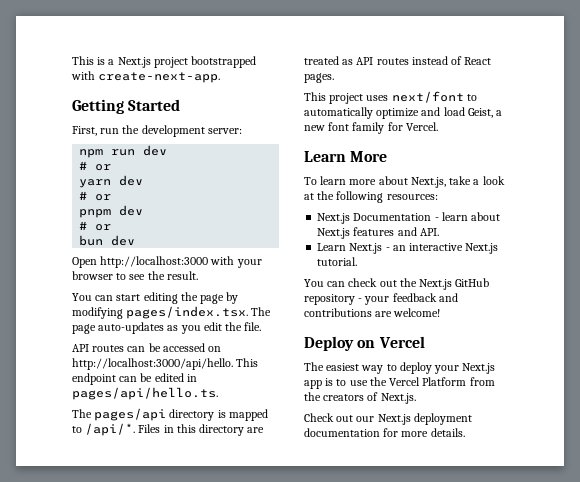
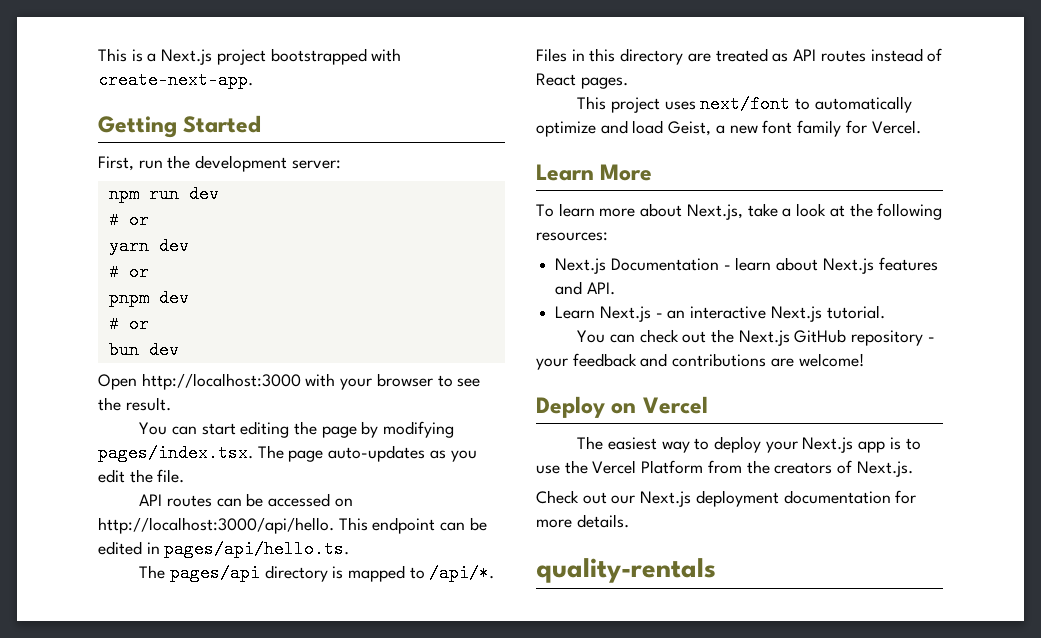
(465, 432) none -> [536,558,716,583] // quality-rentals

